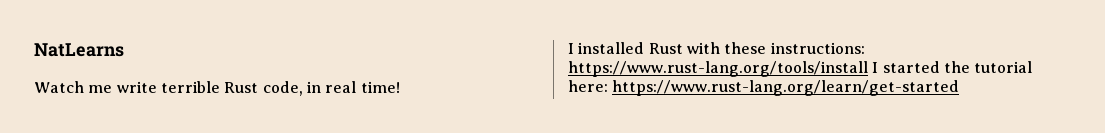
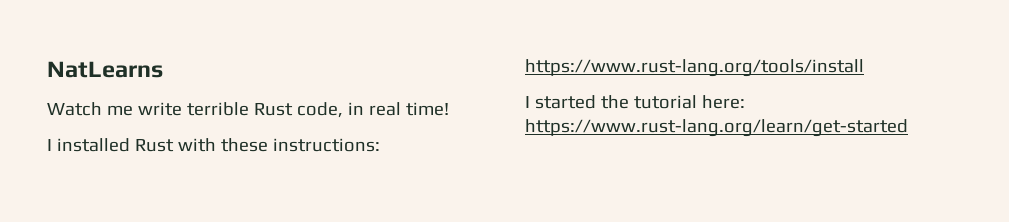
(868, 69) none -> (864, 68) //

